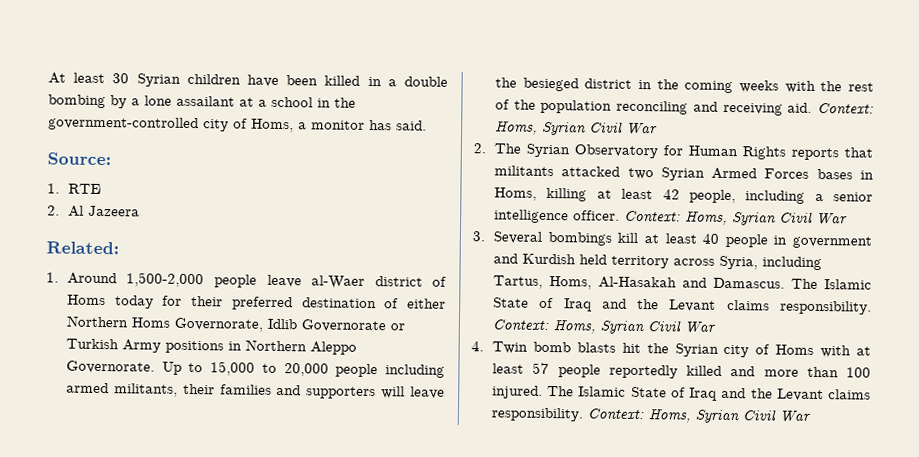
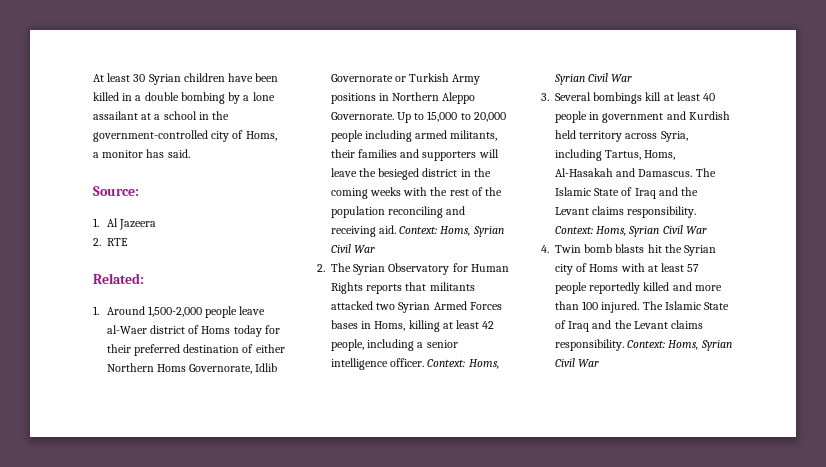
[67,183,101,194] [47,205,140,217] RTE // 2. Al Jazeera -> [106,218,156,230] [93,238,128,246] Al Jazeera // 2. RTE

